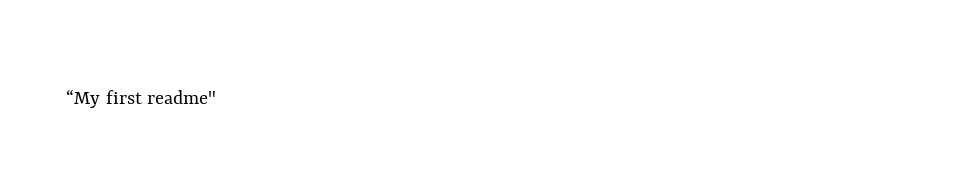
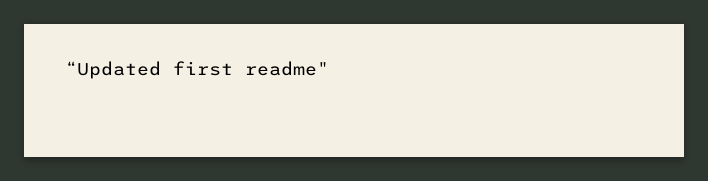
[66,89,100,108] “My -> [65,61,161,79] “Updated

